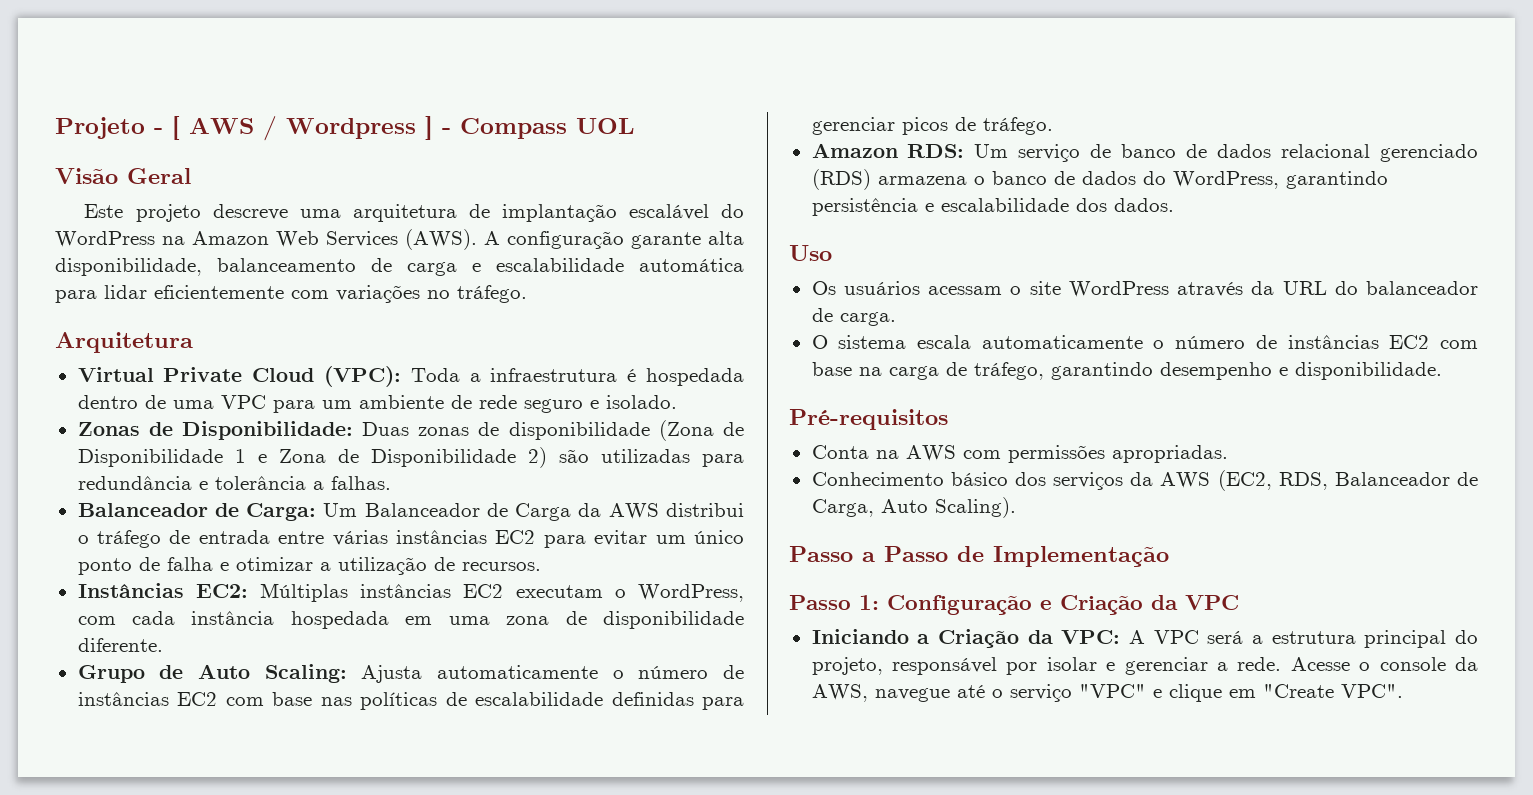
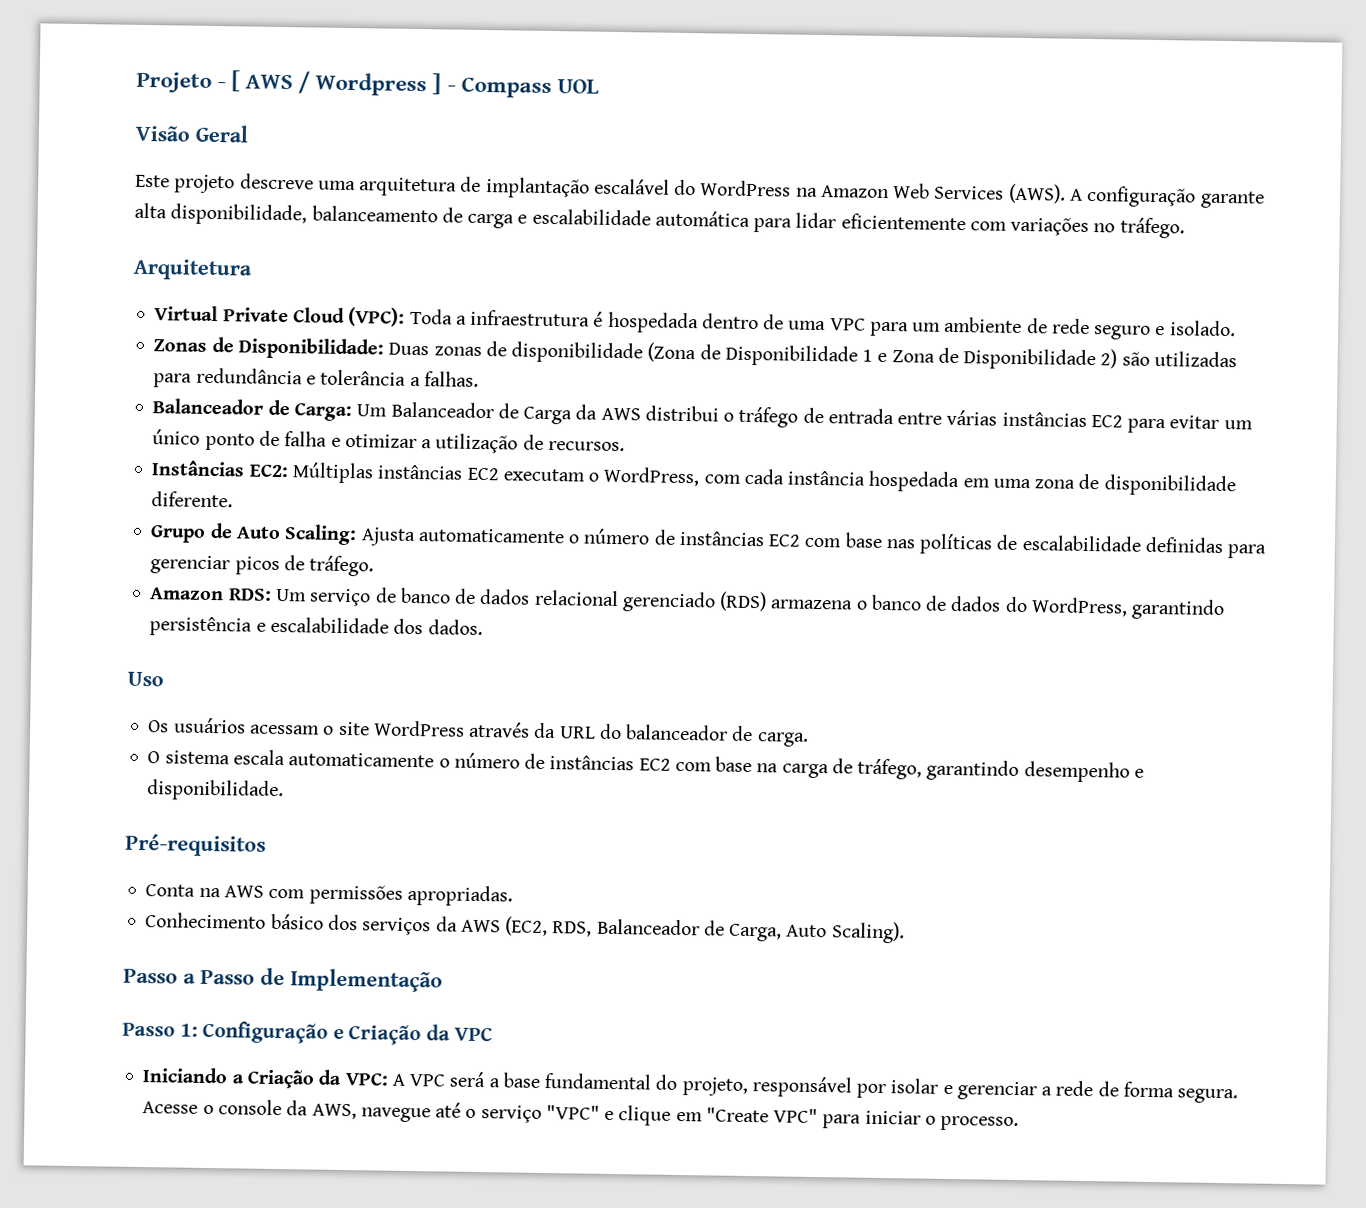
[1271,630,1447,648] estrutura principal -> [502,1072,653,1090] base fundamental
[1237,657,1282,671] rede. -> [1055,1080,1239,1104] rede de forma segura.
[1340,684,1403,698] VPC". -> [773,1108,1020,1132] VPC" para iniciar o processo.

